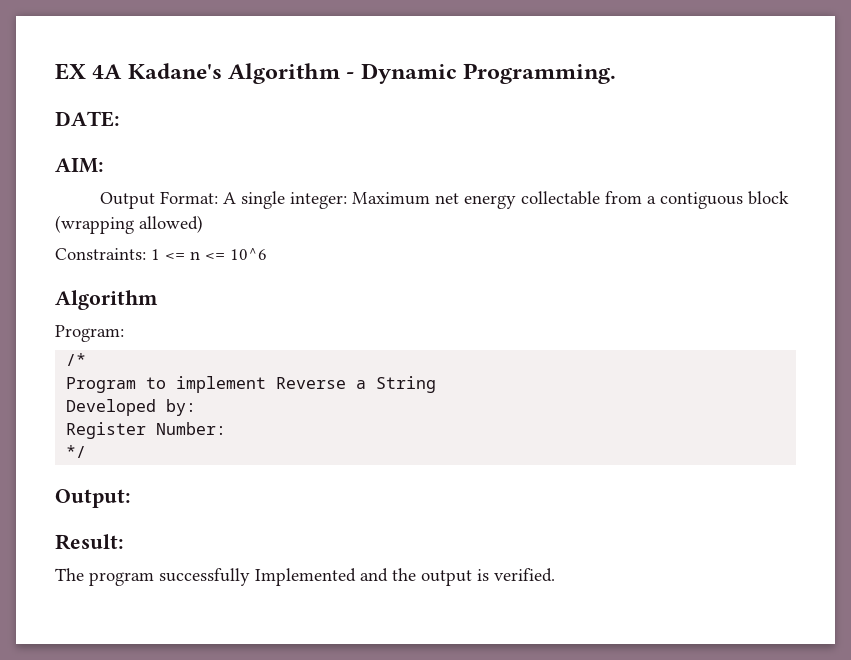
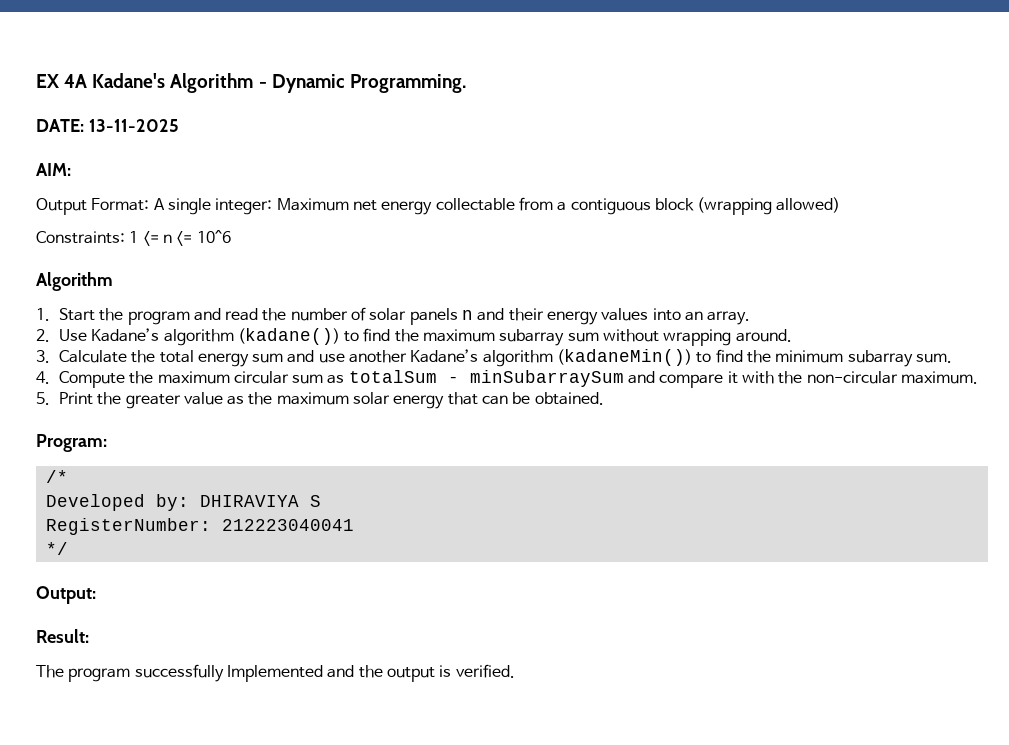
(120, 119) none -> [88,119,179,132] 13-11-2025
[55,325,124,342] [66,353,87,366] [66,376,437,393] [66,399,197,416] [66,422,227,439] Program: // /* // Program to implement Reverse a String // Developed by: // Register Number: -> [36,307,751,325] [36,328,792,346] [36,349,952,367] [36,370,979,388] [36,392,604,409] [36,434,107,452] [45,470,68,483] [45,494,321,511] [45,518,354,535] 1. Start the program and read the number of solar panels n and their energy values into an array. // 2. Use Kadane’s algorithm (kadane()) to find the maximum subarray sum without wrapping around. // 3. Calculate the total energy sum and use another Kadane’s algorithm (kadaneMin()) to find the minimum subarray sum. // 4. Compute the maximum circular sum as totalSum - minSubarraySum and compare it with the non-circular maximum. // 5. Print the greater value as the maximum solar energy that can be obtained. // Program: // /* // Developed by: DHIRAVIYA S // RegisterNumber: 212223040041

